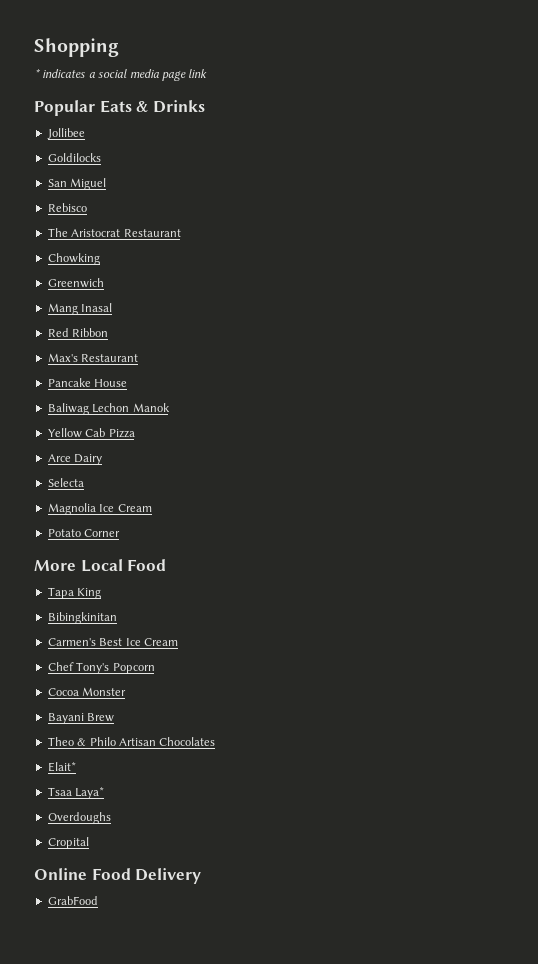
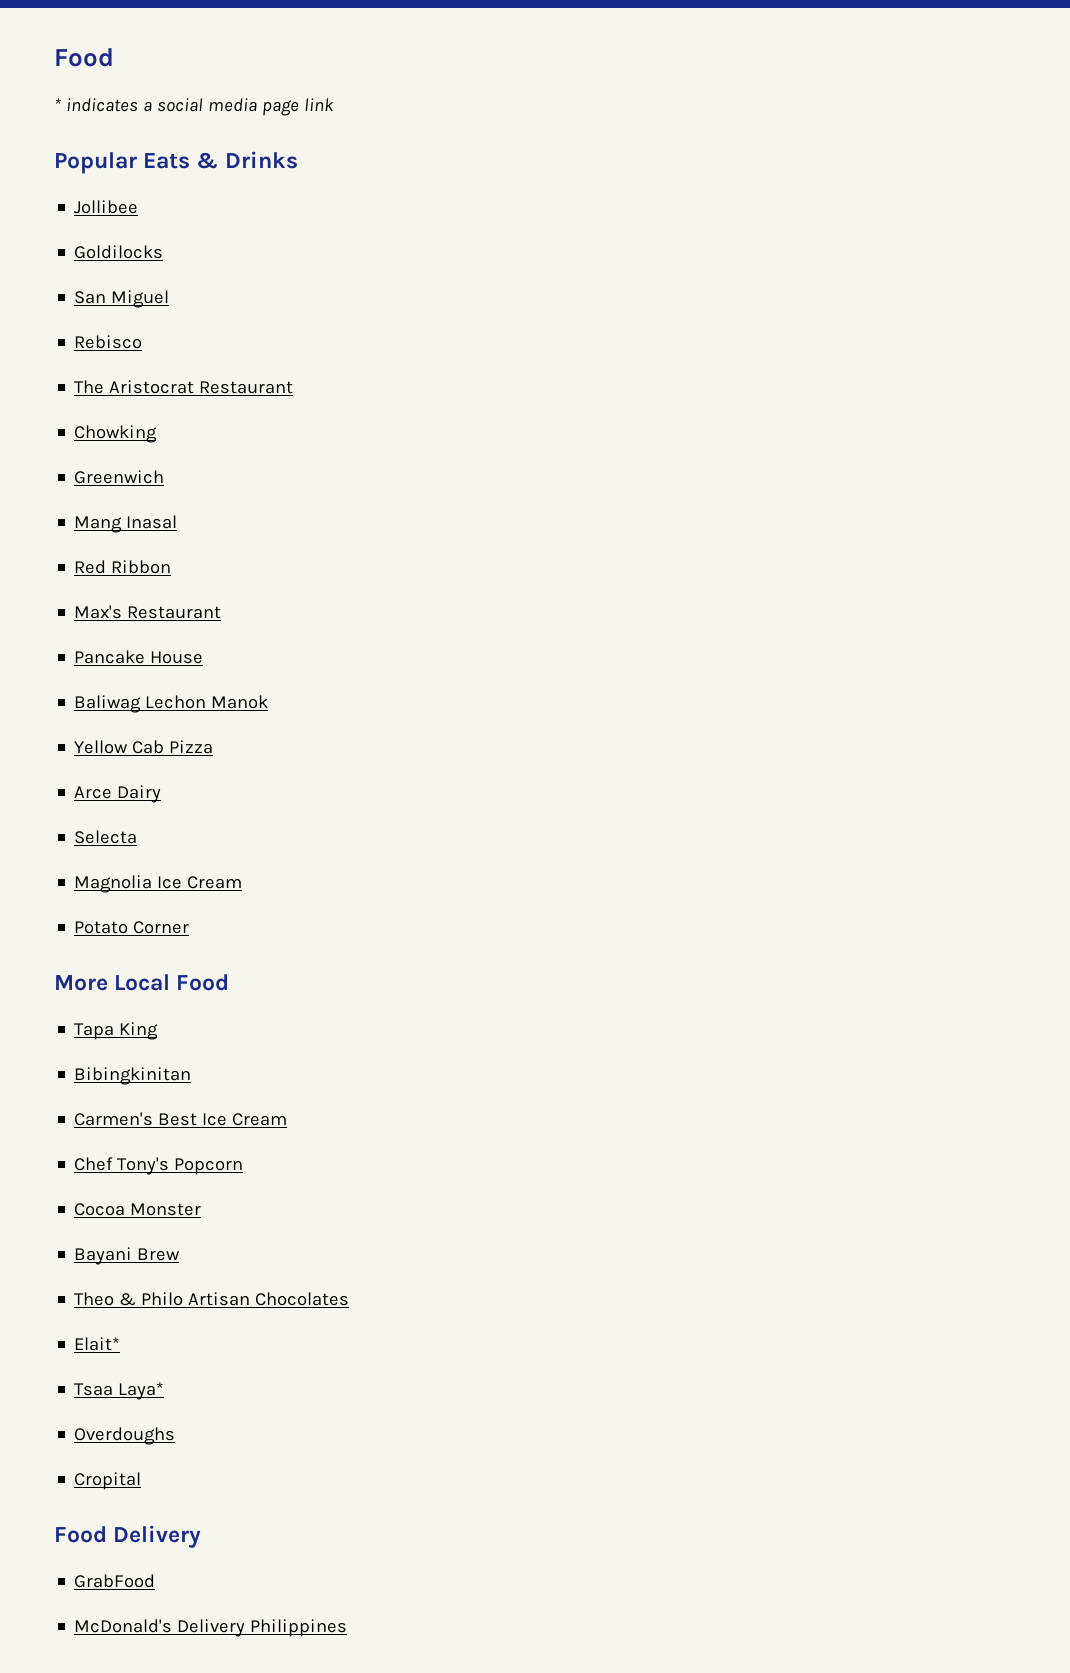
[34,38,119,57] Shopping -> [54,48,114,67] Food
[34,868,87,880] Online -> (142, 1481) none
(98, 900) none -> [74,1619,348,1637] // McDonald's Delivery Philippines

